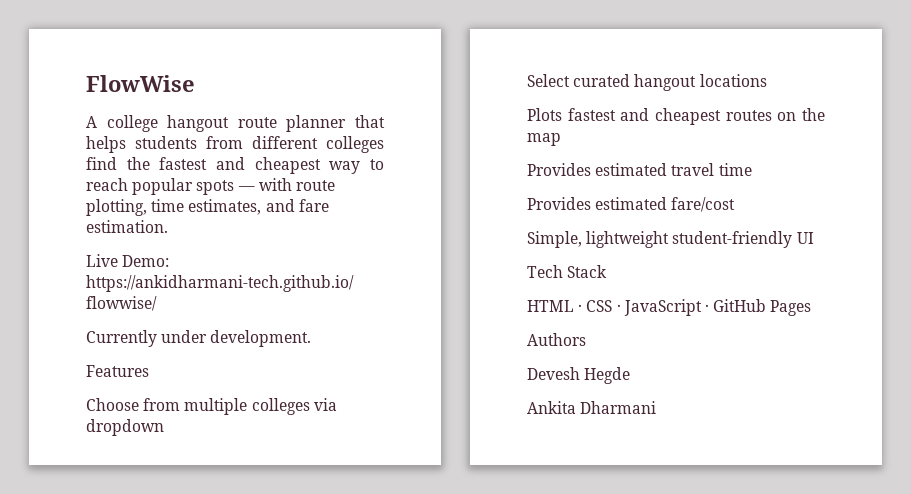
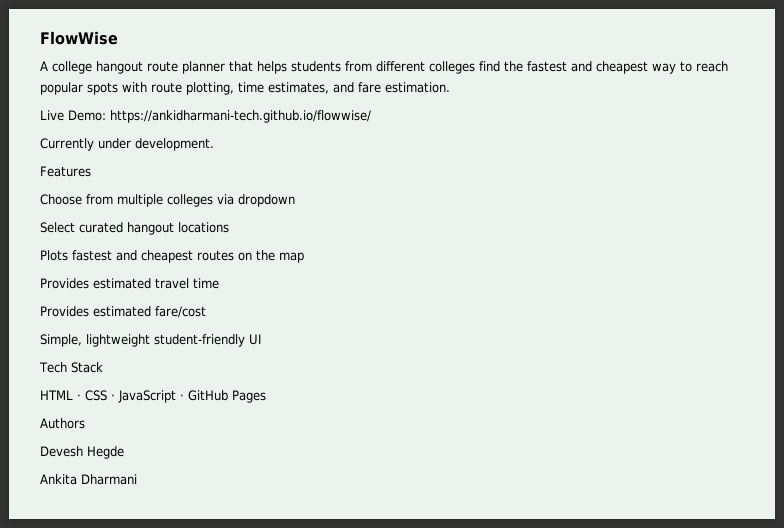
[237,186,255,191] — -> (118, 88) none

